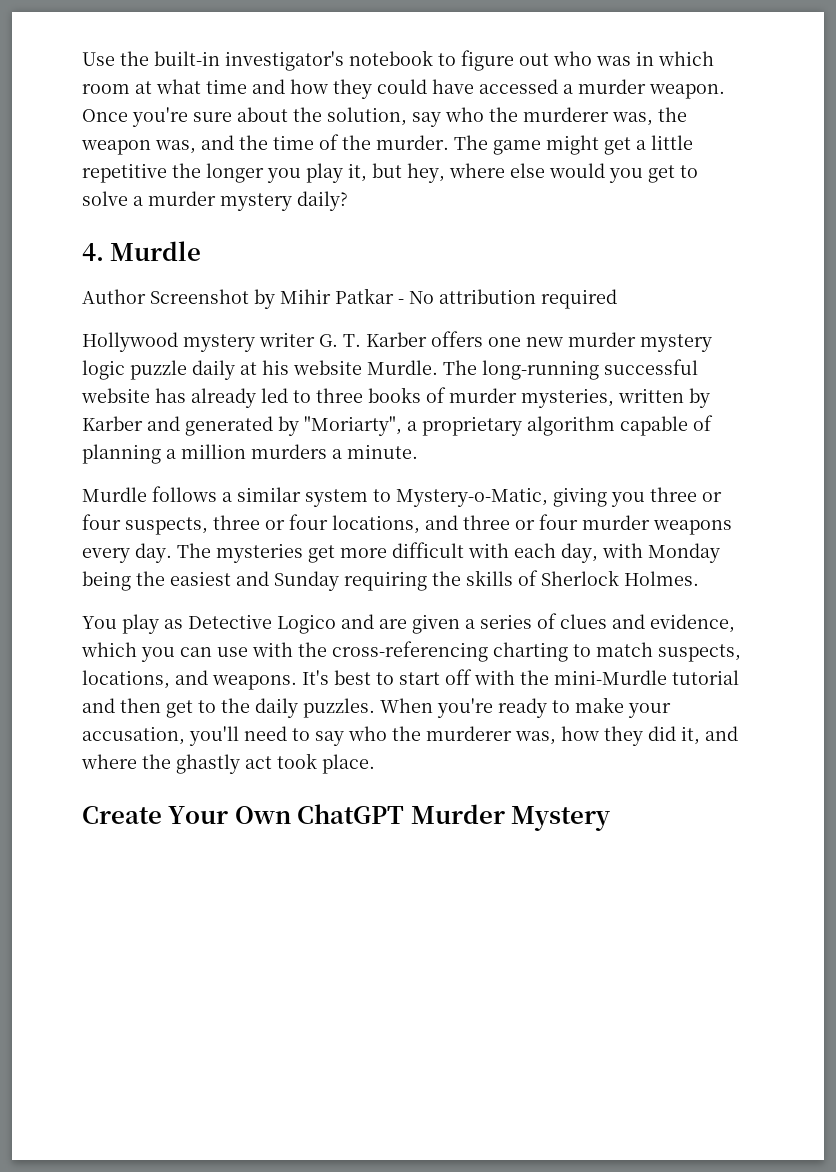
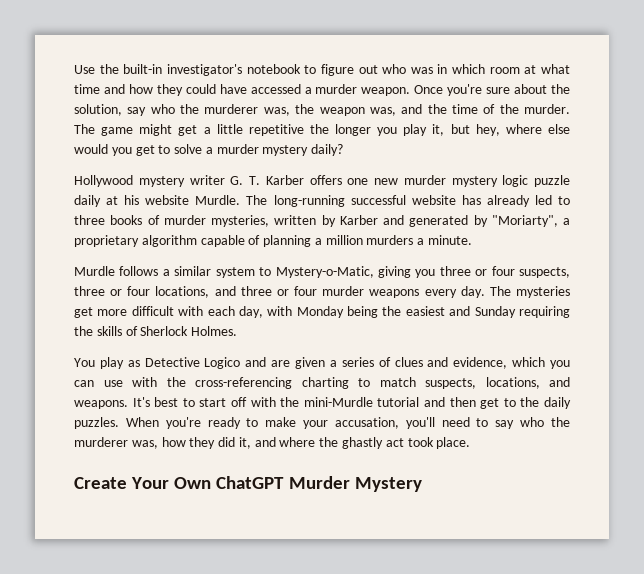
[82,241,202,261] [82,288,617,309] // 4. Murdle // Author Screenshot by Mihir Patkar - No attribution required -> (344, 150) none

